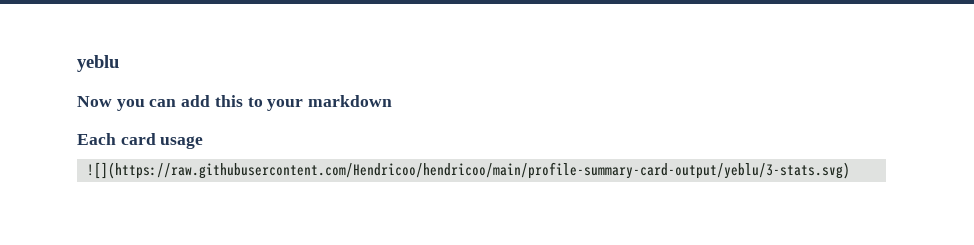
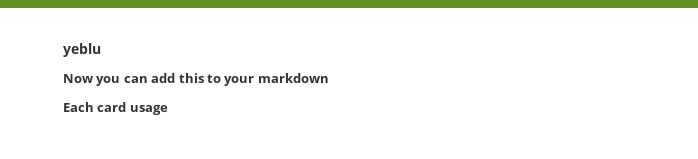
[86,162,850,179] // ![](https://raw.githubusercontent.com/Hendricoo/hendricoo/main/profile-summary-card-output/yeblu/3-stats.svg) -> (168, 110) none

